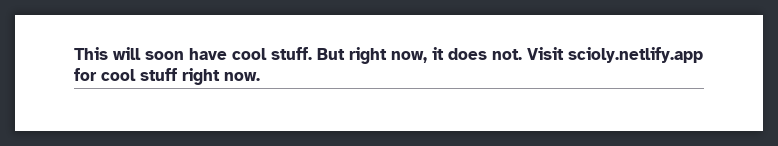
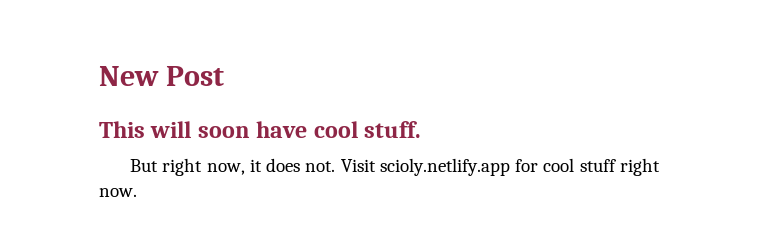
(74, 53) none -> [99,66,225,86] New Post //
(312, 53) none -> (422, 129) //

